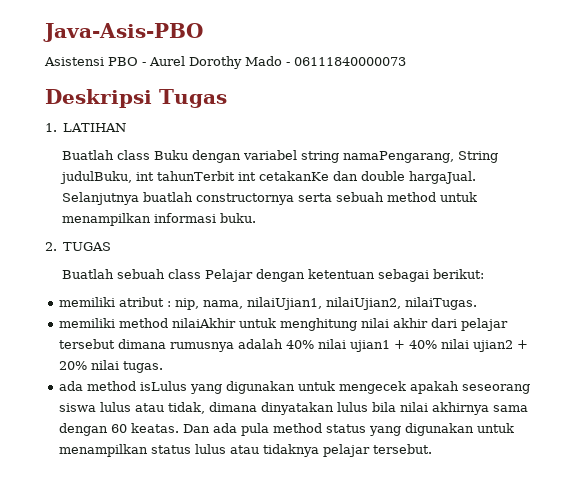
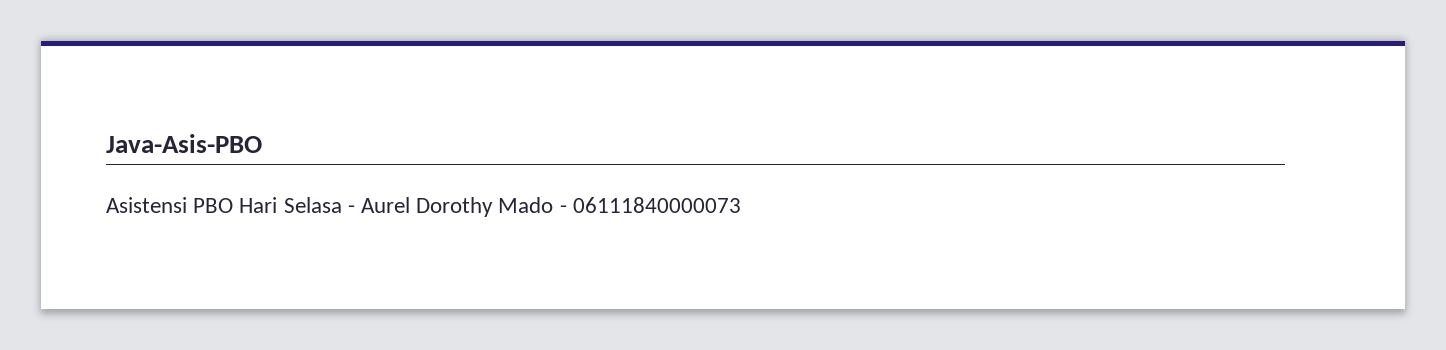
(138, 61) none -> [239,197,342,213] Hari Selasa
[45,89,227,108] [45,123,127,132] [61,150,498,163] [59,171,476,184] [61,192,477,205] [61,213,256,226] [45,242,112,251] [61,269,484,282] [58,297,477,310] [58,318,508,331] [58,339,528,352] [58,360,163,373] [58,381,530,394] [58,402,528,415] [58,423,514,436] [58,444,432,457] // Deskripsi Tugas // 1. LATIHAN // Buatlah class Buku dengan variabel string namaPengarang, String judulBuku, int tahunTerbit int cetakanKe dan double hargaJual. Selanjutnya buatlah constructornya serta sebuah method untuk menampilkan informasi buku. // 2. TUGAS // Buatlah sebuah class Pelajar dengan ketentuan sebagai berikut: // memiliki atribut : nip, nama, nilaiUjian1, nilaiUjian2, nilaiTugas. // memiliki method nilaiAkhir untuk menghitung nilai akhir dari pelajar tersebut dimana rumusnya adalah 40% nilai ujian1 + 40% nilai ujian2 + 20% nilai tugas. // ada method isLulus yang digunakan untuk mengecek apakah seseorang siswa lulus atau tidak, dimana dinyatakan lulus bila nilai akhirnya sama dengan 60 keatas. Dan ada pula method status yang digunakan untuk menampilkan status lulus atau tidaknya pelajar tersebut. -> (741, 205) none

